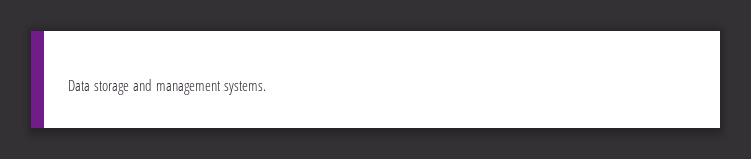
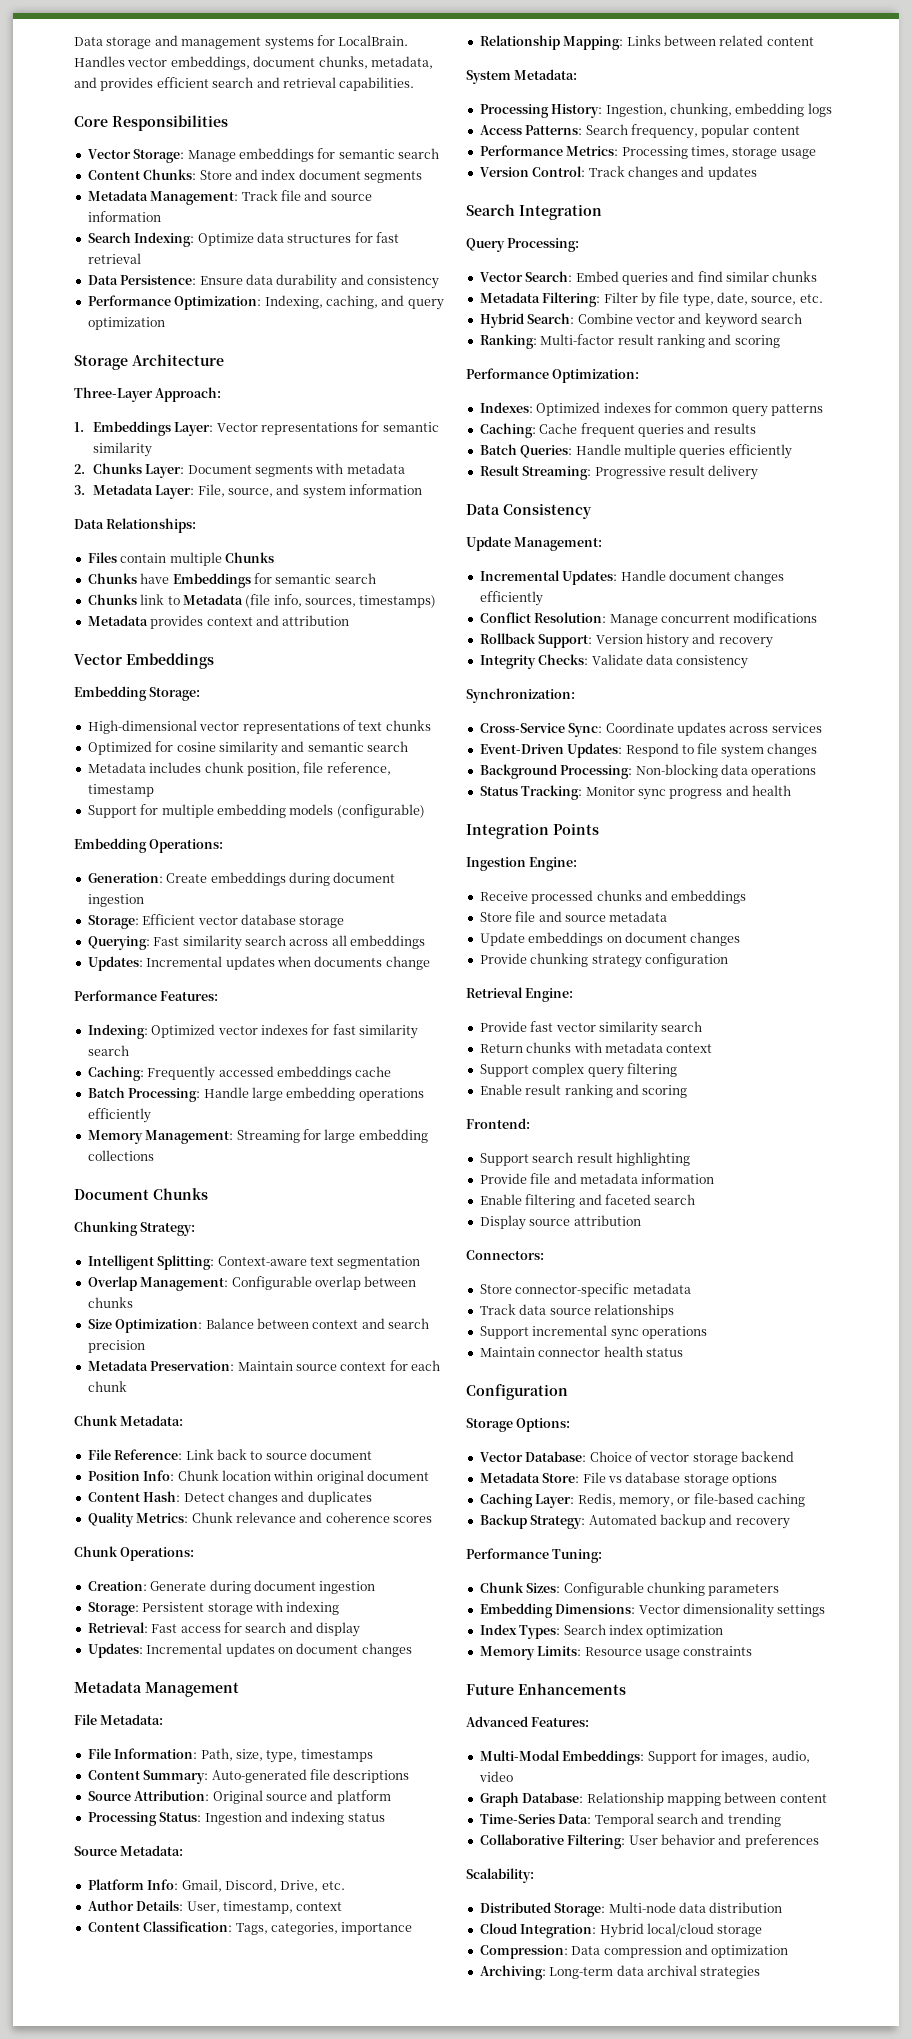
[224,81,267,95] systems. -> [264,35,409,50] [74,56,433,70] [74,77,415,91] [74,115,228,131] [87,148,439,163] [87,169,422,183] [87,190,372,205] [87,211,161,222] [87,232,399,247] [87,253,141,264] [87,274,439,289] [87,295,444,310] [87,317,165,330] [74,354,224,370] [74,387,222,402] [74,421,439,436] [92,442,152,457] [74,463,405,478] [74,484,423,499] [74,518,197,533] [87,552,274,566] [87,573,376,588] [87,594,437,608] [87,615,350,629] [74,653,214,669] [74,686,201,701] [87,720,431,734] [87,741,408,756] [87,762,391,776] [87,784,154,797] [87,804,425,818] [74,838,224,853] [87,872,396,886] [87,894,144,907] [87,914,345,929] [87,935,425,950] [87,956,430,971] [74,990,219,1001] [87,1024,418,1039] [87,1045,129,1056] [87,1066,392,1081] [87,1087,424,1102] [87,1108,151,1123] [87,1129,428,1144] [87,1150,154,1161] [74,1188,208,1200] [74,1221,196,1236] [87,1255,421,1270] [87,1276,417,1291] [87,1297,133,1308] [87,1318,429,1333] [87,1340,145,1353] [87,1360,440,1371] [87,1381,127,1392] [74,1415,184,1426] [87,1449,372,1460] [87,1470,429,1484] [87,1491,372,1505] [87,1512,432,1527] [74,1546,195,1561] [87,1580,376,1594] [87,1601,340,1616] [87,1622,360,1637] [87,1643,412,1658] [74,1681,239,1697] [74,1714,164,1725] [87,1748,373,1763] [87,1769,410,1784] [87,1790,391,1804] [87,1811,385,1826] [74,1845,184,1856] [87,1879,345,1892] [87,1900,343,1914] [87,1921,413,1935] [479,35,814,50] [466,69,578,84] [479,103,832,118] [479,124,800,139] [479,145,816,159] [479,166,757,180] [466,204,602,220] [466,238,580,252] [479,271,818,285] [479,292,823,307] [479,313,802,328] [479,334,780,349] [466,368,640,383] [479,402,823,417] [479,423,756,438] [479,444,792,459] [479,465,759,480] [466,503,592,519] [466,536,603,551] [479,570,785,585] [479,591,543,606] [479,612,818,626] [479,633,773,648] [479,654,749,669] [466,688,575,703] [479,722,822,737] [479,743,817,758] [479,764,817,779] [479,785,791,800] [466,823,599,839] [466,857,578,871] [479,890,747,904] [479,911,668,922] [479,932,741,946] [479,953,728,968] [466,987,574,1002] [479,1021,703,1036] [479,1042,713,1053] [479,1063,677,1078] [479,1084,688,1098] [466,1118,530,1129] [479,1152,690,1166] [479,1173,715,1184] [479,1194,696,1208] [479,1215,641,1230] [466,1250,544,1260] [479,1283,691,1297] [479,1304,674,1318] [479,1325,707,1340] [479,1346,683,1357] [466,1384,568,1400] [466,1418,571,1432] [479,1451,794,1465] [479,1472,777,1486] [479,1493,805,1508] [479,1514,790,1529] [466,1548,603,1563] [479,1582,780,1596] [479,1603,826,1618] [479,1624,724,1639] [479,1646,753,1660] [466,1683,626,1695] [466,1716,590,1727] [479,1750,810,1765] [478,1771,513,1782] [479,1792,827,1807] [479,1813,781,1827] [479,1834,819,1849] [466,1868,534,1883] [479,1902,783,1917] [479,1923,763,1938] [479,1944,789,1959] [479,1965,761,1980] systems for LocalBrain. Handles vector embeddings, document chunks, metadata, and provides efficient search and retrieval capabilities. // Core Responsibilities // Vector Storage: Manage embeddings for semantic search // Content Chunks: Store and index document segments // Metadata Management: Track file and source information // Search Indexing: Optimize data structures for fast retrieval // Data Persistence: Ensure data durability and consistency // Performance Optimization: Indexing, caching, and query optimization // Storage Architecture // Three-Layer Approach: // 1. Embeddings Layer: Vector representations for semantic similarity // 2. Chunks Layer: Document segments with metadata // 3. Metadata Layer: File, source, and system information // Data Relationships: // Files contain multiple Chunks // Chunks have Embeddings for semantic search // Chunks link to Metadata (file info, sources, timestamps) // Metadata provides context and attribution // Vector Embeddings // Embedding Storage: // High-dimensional vector representations of text chunks // Optimized for cosine similarity and semantic search // Metadata includes chunk position, file reference, timestamp // Support for multiple embedding models (configurable) // Embedding Operations: // Generation: Create embeddings during document ingestion // Storage: Efficient vector database storage // Querying: Fast similarity search across all embeddings // Updates: Incremental updates when documents change // Performance Features: // Indexing: Optimized vector indexes for fast similarity search // Caching: Frequently accessed embeddings cache // Batch Processing: Handle large embedding operations efficiently // Memory Management: Streaming for large embedding collections // Document Chunks // Chunking Strategy: // Intelligent Splitting: Context-aware text segmentation // Overlap Management: Configurable overlap between chunks // Size Optimization: Balance between context and search precision // Metadata Preservation: Maintain source context for each chunk // Chunk Metadata: // File Reference: Link back to source document // Position Info: Chunk location within original document // Content Hash: Detect changes and duplicates // Quality Metrics: Chunk relevance and coherence scores // Chunk Operations: // Creation: Generate during document ingestion // Storage: Persistent storage with indexing // Retrieval: Fast access for search and display // Updates: Incremental updates on document changes // Metadata Management // File Metadata: // File Information: Path, size, type, timestamps // Content Summary: Auto-generated file descriptions // Source Attribution: Original source and platform // Processing Status: Ingestion and indexing status // Source Metadata: // Platform Info: Gmail, Discord, Drive, etc. // Author Details: User, timestamp, context // Content Classification: Tags, categories, importance // Relationship Mapping: Links between related content // System Metadata: // Processing History: Ingestion, chunking, embedding logs // Access Patterns: Search frequency, popular content // Performance Metrics: Processing times, storage usage // Version Control: Track changes and updates // Search Integration // Query Processing: // Vector Search: Embed queries and find similar chunks // Metadata Filtering: Filter by file type, date, source, etc. // Hybrid Search: Combine vector and keyword search // Ranking: Multi-factor result ranking and scoring // Performance Optimization: // Indexes: Optimized indexes for common query patterns // Caching: Cache frequent queries and results // Batch Queries: Handle multiple queries efficiently // Result Streaming: Progressive result delivery // Data Consistency // Update Management: // Incremental Updates: Handle document changes efficiently // Conflict Resolution: Manage concurrent modifications // Rollback Support: Version history and recovery // Integrity Checks: Validate data consistency // Synchronization: // Cross-Service Sync: Coordinate updates across services // Event-Driven Updates: Respond to file system changes // Background Processing: Non-blocking data operations // Status Tracking: Monitor sync progress and health // Integration Points // Ingestion Engine: // Receive processed chunks and embeddings // Store file and source metadata // Update embeddings on document changes // Provide chunking strategy configuration // Retrieval Engine: // Provide fast vector similarity search // Return chunks with metadata context // Support complex query filtering // Enable result ranking and scoring // Frontend: // Support search result highlighting // Provide file and metadata information // Enable filtering and faceted search // Display source attribution // Connectors: // Store connector-specific metadata // Track data source relationships // Support incremental sync operations // Maintain connector health status // Configuration // Storage Options: // Vector Database: Choice of vector storage backend // Metadata Store: File vs database storage options // Caching Layer: Redis, memory, or file-based caching // Backup Strategy: Automated backup and recovery // Performance Tuning: // Chunk Sizes: Configurable chunking parameters // Embedding Dimensions: Vector dimensionality settings // Index Types: Search index optimization // Memory Limits: Resource usage constraints // Future Enhancements // Advanced Features: // Multi-Modal Embeddings: Support for images, audio, video // Graph Database: Relationship mapping between content // Time-Series Data: Temporal search and trending // Collaborative Filtering: User behavior and preferences // Scalability: // Distributed Storage: Multi-node data distribution // Cloud Integration: Hybrid local/cloud storage // Compression: Data compression and optimization // Archiving: Long-term data archival strategies

